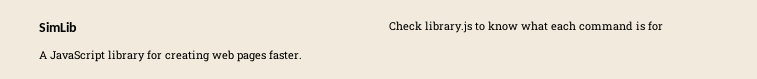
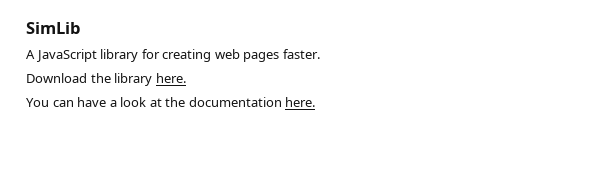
[389,21,663,33] Check library.js to know what each command is for -> [26,73,186,86] [26,97,316,107] Download the library here. // You can have a look at the documentation here.

